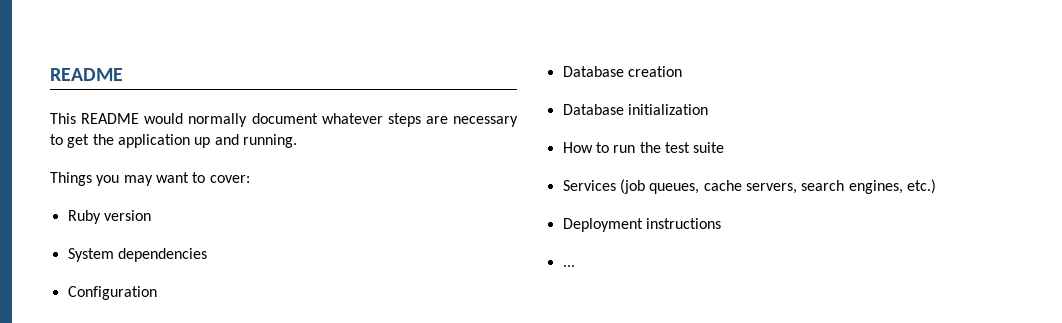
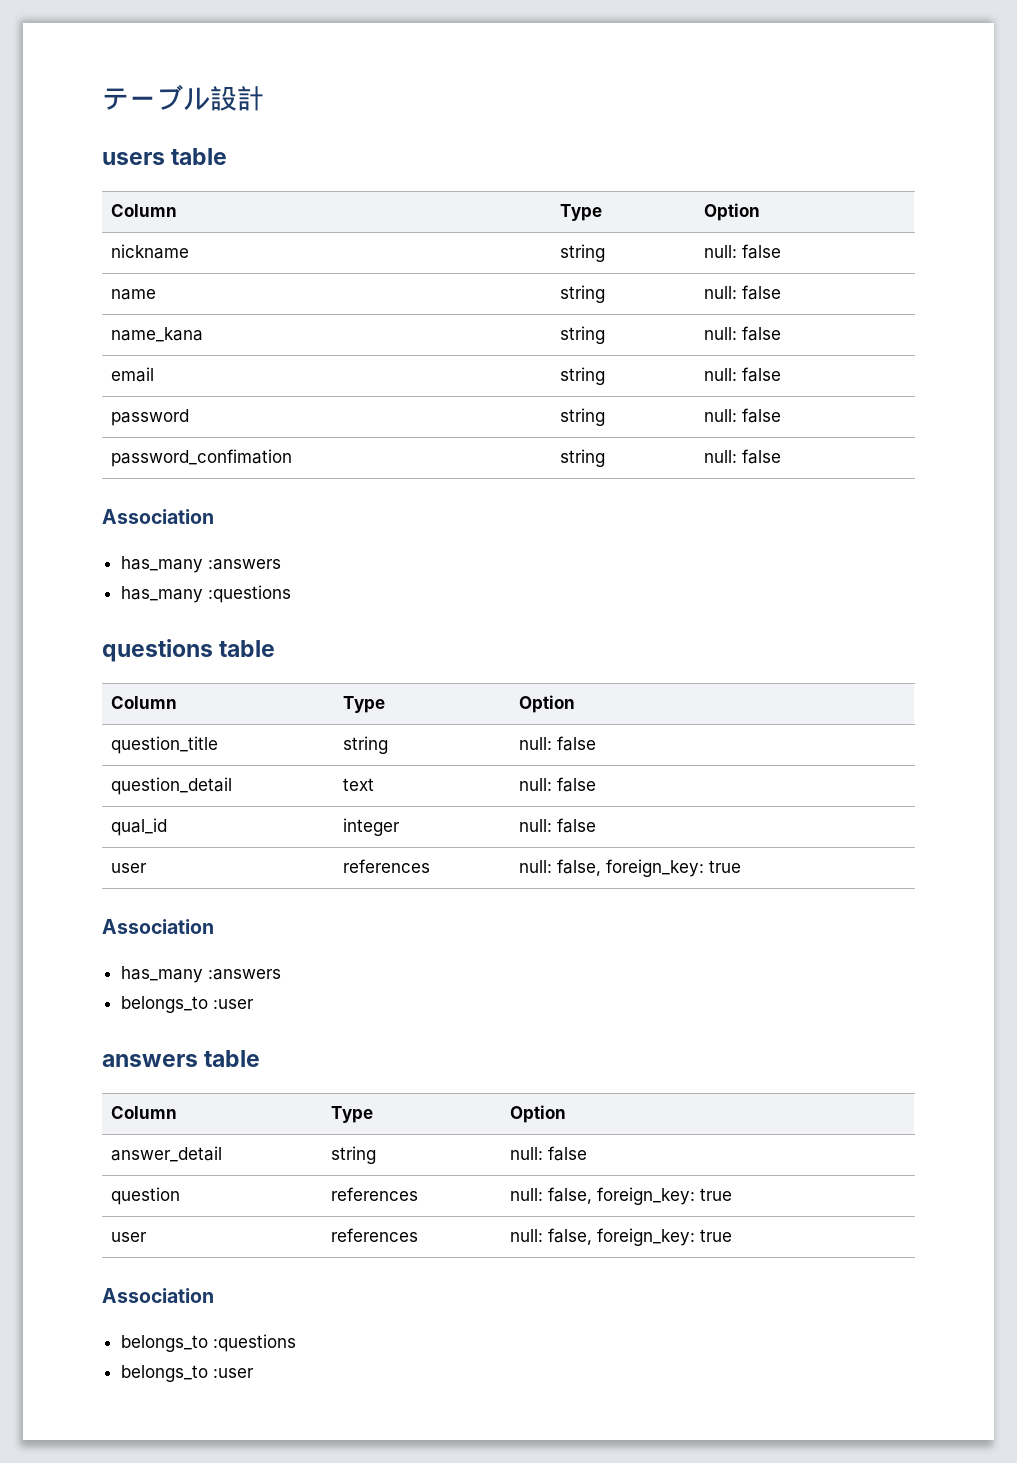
[50,68,123,81] [50,113,518,127] [50,134,297,148] [50,172,250,186] [67,210,151,224] [67,248,207,262] [67,286,157,300] [562,66,682,77] [562,104,708,115] [562,142,725,153] [562,179,936,194] [562,218,721,232] [562,265,575,267] README // This README would normally document whatever steps are necessary to get the application up and running. // Things you may want to cover: // Ruby version // System dependencies // Configuration // Database creation // Database initialization // How to run the test suite // Services (job queues, cache servers, search engines, etc.) // Deployment instructions // ... -> [102,84,264,111] [102,148,228,165] [111,204,178,217] [560,204,603,221] [704,203,761,221] [111,244,190,259] [560,244,606,262] [704,244,782,259] [111,289,157,300] [560,285,606,303] [704,285,782,300] [111,327,204,342] [560,326,606,344] [704,326,782,341] [111,367,155,382] [560,367,606,385] [704,367,782,382] [111,409,190,426] [560,408,606,426] [704,408,782,423] [111,449,293,467] [560,449,606,467] [704,449,782,464] [102,509,214,524] [120,556,281,573] [120,585,291,603] [102,639,276,662] [111,696,178,709] [343,696,386,713] [519,695,576,713] [111,736,219,754] [343,736,389,754] [519,736,597,751] [111,777,233,795] [343,778,375,791] [519,777,597,792] [111,818,168,836] [343,818,401,836] [519,818,597,833] [111,863,148,873] [343,859,431,873] [519,859,742,877] [102,919,214,934] [120,966,281,983] [120,996,254,1013] [102,1050,261,1067] [111,1106,178,1119] [331,1106,374,1123] [510,1105,567,1123] [111,1146,223,1162] [331,1146,377,1164] [510,1146,588,1161] [111,1187,181,1205] [331,1187,419,1201] [510,1187,733,1205] [111,1232,148,1242] [331,1228,419,1242] [510,1228,733,1246] [102,1288,214,1303] [120,1334,296,1352] [120,1365,254,1382] テーブル設計 // users table // Column | Type | Option // nickname | string | null: false // name | string | null: false // name_kana | string | null: false // email | string | null: false // password | string | null: false // password_confimation | string | null: false // Association // has_many :answers // has_many :questions // questions table // Column | Type | Option // question_title | string | null: false // question_detail | text | null: false // qual_id | integer | null: false // user | references | null: false, foreign_key: true // Association // has_many :answers // belongs_to :user // answers table // Column | Type | Option // answer_detail | string | null: false // question | references | null: false, foreign_key: true // user | references | null: false, foreign_key: true // Association // belongs_to :questions // belongs_to :user

